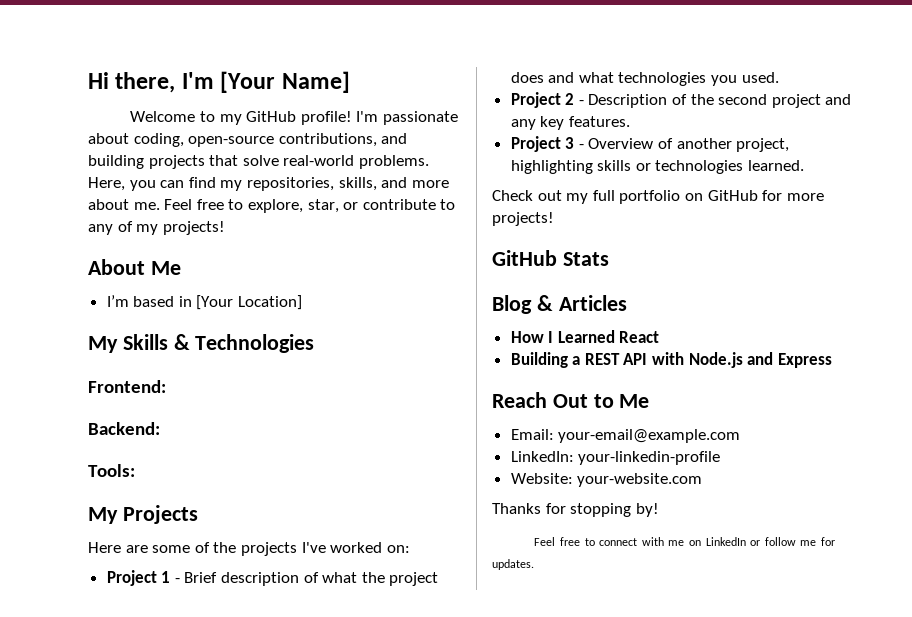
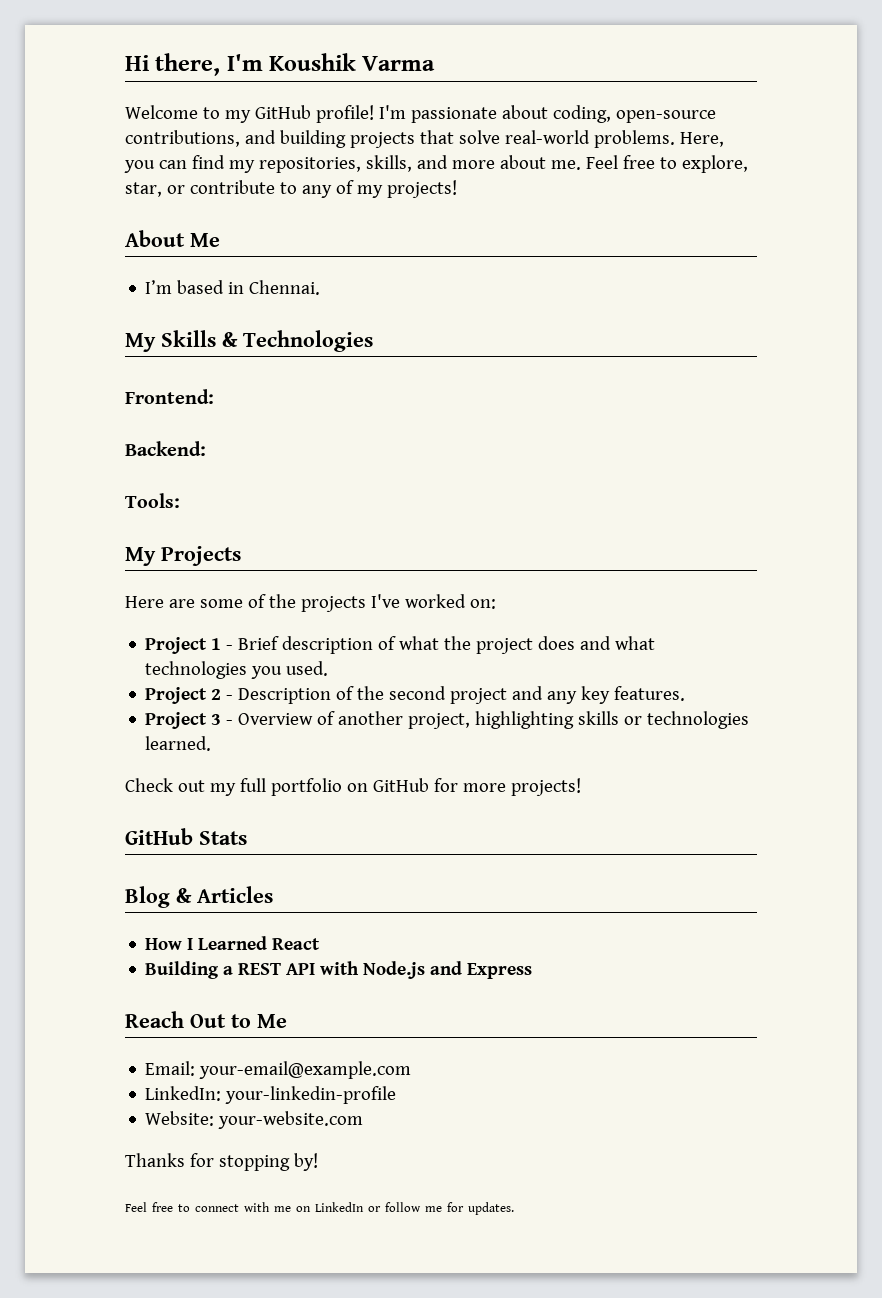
[220,71,350,93] [Your Name] -> [269,53,436,71] Koushik Varma
[196,295,303,310] [Your Location] -> [249,280,321,295] Chennai.

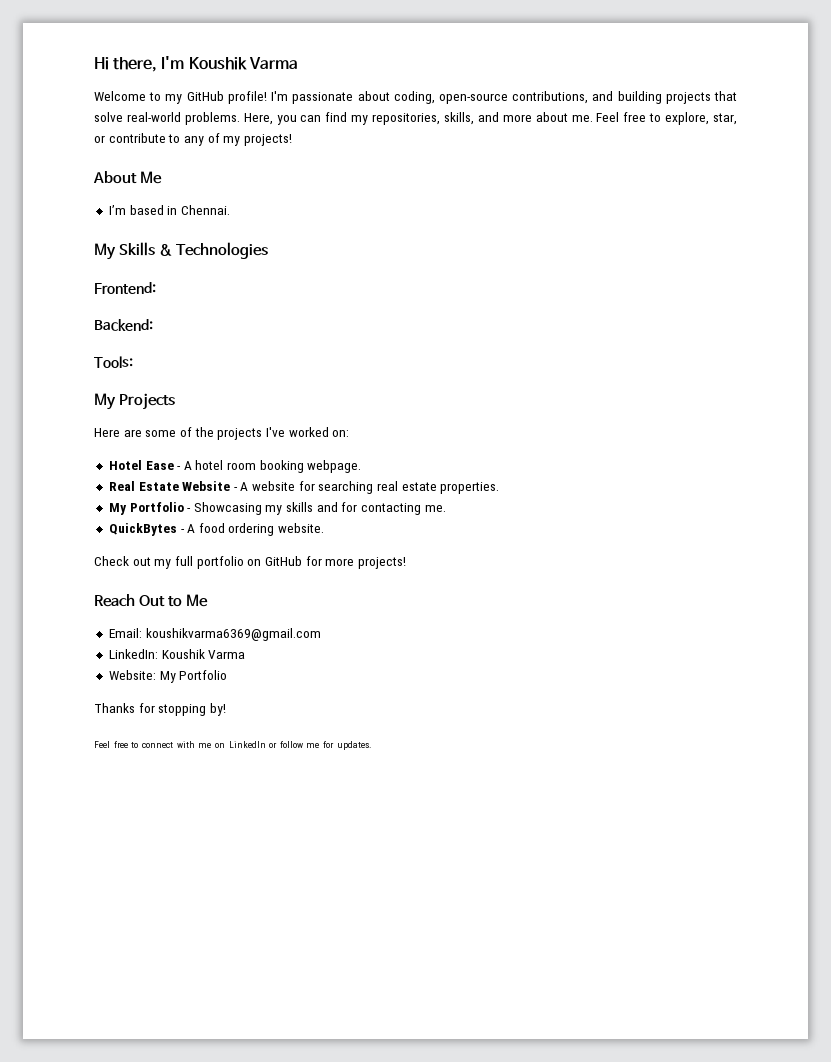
[145,636,656,654] [145,661,329,679] [145,686,686,704] [145,711,750,729] [145,736,212,751] Project 1 - Brief description of what the project does and what technologies you used. // Project 2 - Description of the second project and any key features. // Project 3 - Overview of another project, highlighting skills or technologies learned. -> [108,460,362,473] [108,481,500,494] [108,502,446,515] [108,523,325,536] Hotel Ease - A hotel room booking webpage. // Real Estate Website - A website for searching real estate properties. // My Portfolio - Showcasing my skills and for contacting me. // QuickBytes - A food ordering website.
[125,828,247,845] [125,886,273,908] [145,936,321,950] [145,961,533,979] // GitHub Stats // Blog & Articles // How I Learned React // Building a REST API with Node.js and Express -> (406, 563) none
[199,1061,412,1079] your-email@example.com -> [145,628,321,641] koushikvarma6369@gmail.com
[225,1086,397,1104] your-linkedin-profile -> [161,649,246,659] Koushik Varma
[218,1111,364,1129] your-website.com -> [159,670,228,683] My Portfolio

